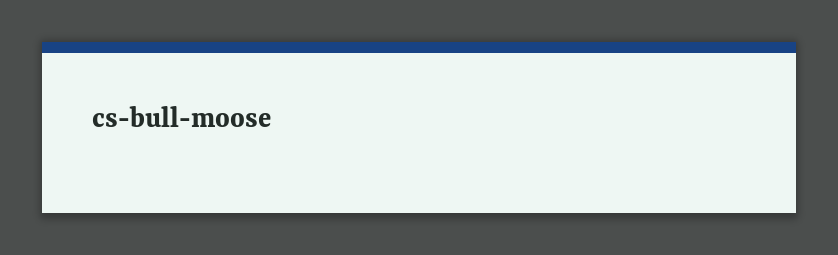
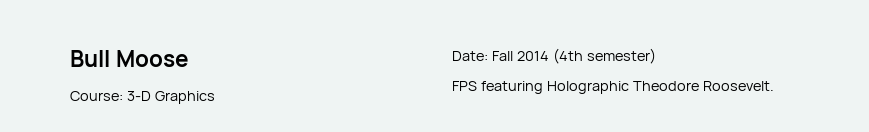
[92,106,271,127] cs-bull-moose -> [70,50,190,67] [70,91,215,104] [452,48,656,64] [452,81,774,94] Bull Moose // Course: 3-D Graphics // Date: Fall 2014 (4th semester) // FPS featuring Holographic Theodore Roosevelt.

